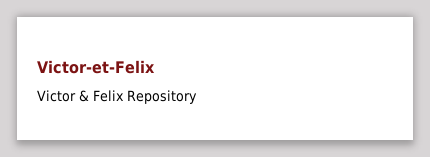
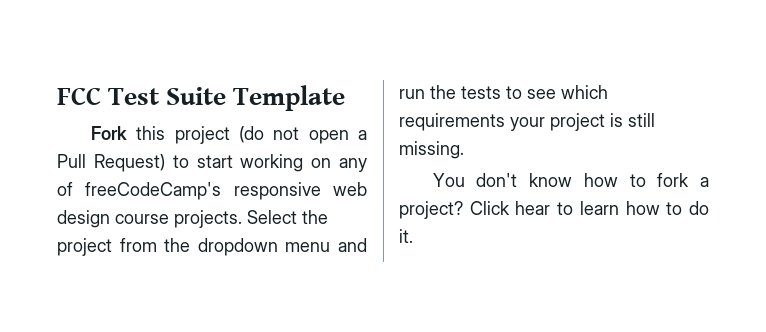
[37,60,155,74] [37,90,197,104] Victor-et-Felix // Victor & Felix Repository -> [57,85,346,111] [90,126,367,144] [57,154,368,172] [57,182,367,200] [57,210,328,228] [57,238,367,256] [399,85,608,99] [399,113,655,131] [399,141,464,159] [432,173,709,187] [399,201,709,219] [399,229,413,243] FCC Test Suite Template // Fork this project (do not open a Pull Request) to start working on any of freeCodeCamp's responsive web design course projects. Select the project from the dropdown menu and run the tests to see which requirements your project is still missing. // You don't know how to fork a project? Click hear to learn how to do it.

